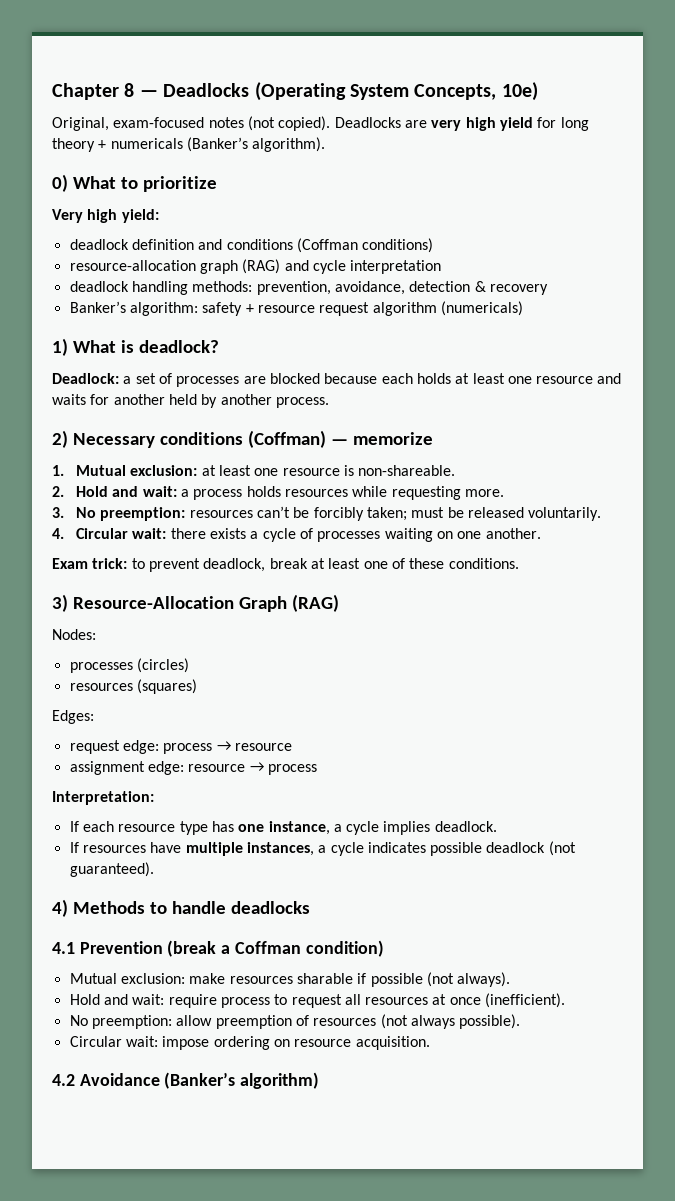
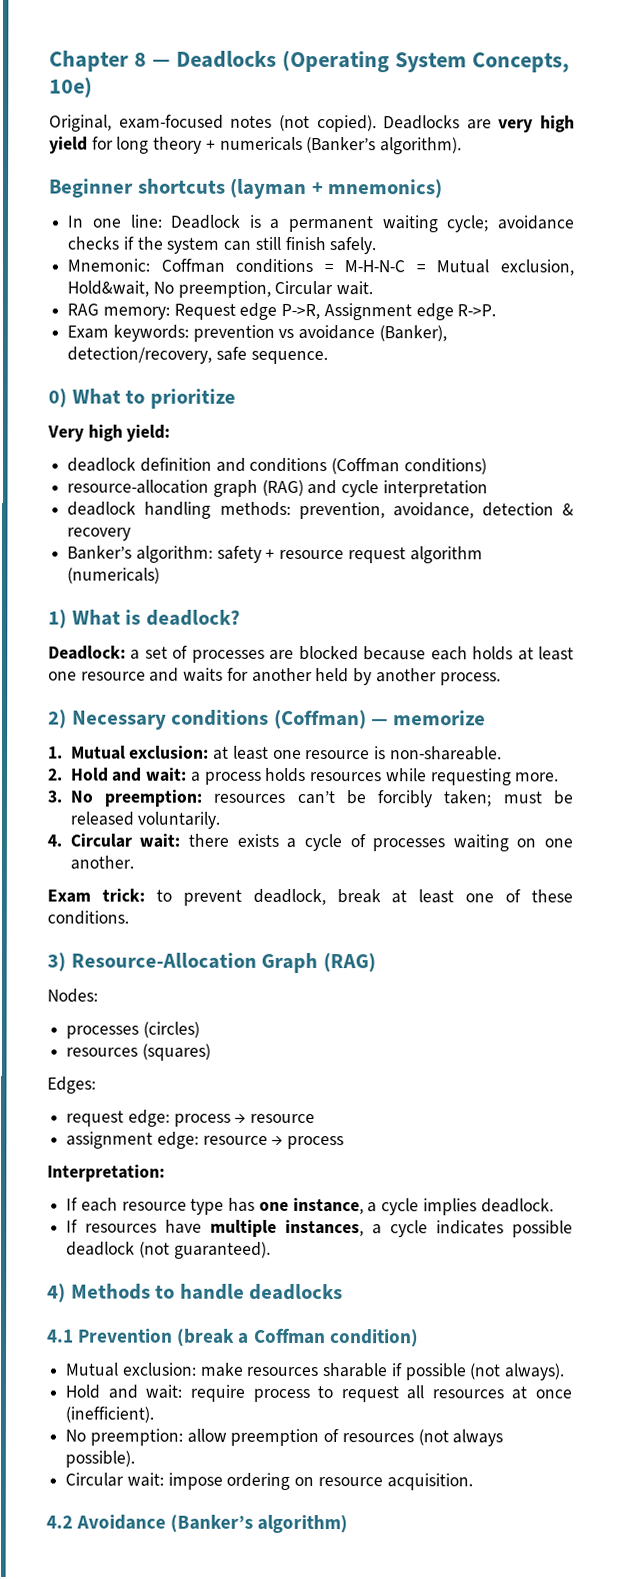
(326, 144) none -> [49,178,444,199] [67,214,575,233] [67,236,377,255] [67,258,574,276] [67,280,374,298] [67,302,497,321] [67,324,447,342] [67,346,328,365] // Beginner shortcuts (layman + mnemonics) // In one line: Deadlock is a permanent waiting cycle; avoidance checks if the system can still finish safely. // Mnemonic: Coffman conditions = M-H-N-C = Mutual exclusion, Hold&wait, No preemption, Circular wait. // RAG memory: Request edge P->R, Assignment edge R->P. // Exam keywords: prevention vs avoidance (Banker), detection/recovery, safe sequence.

